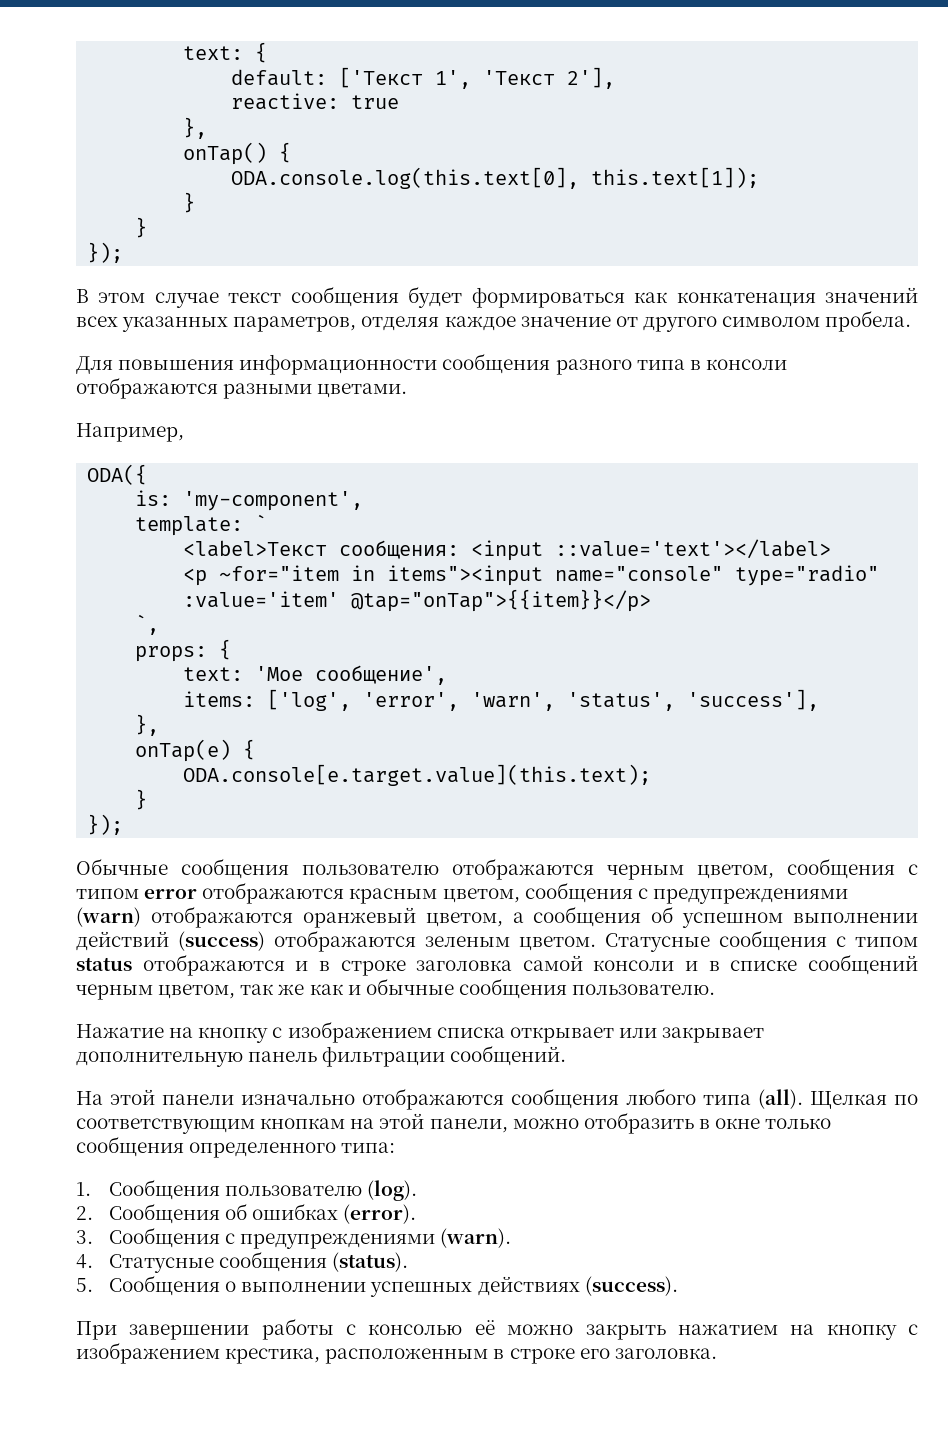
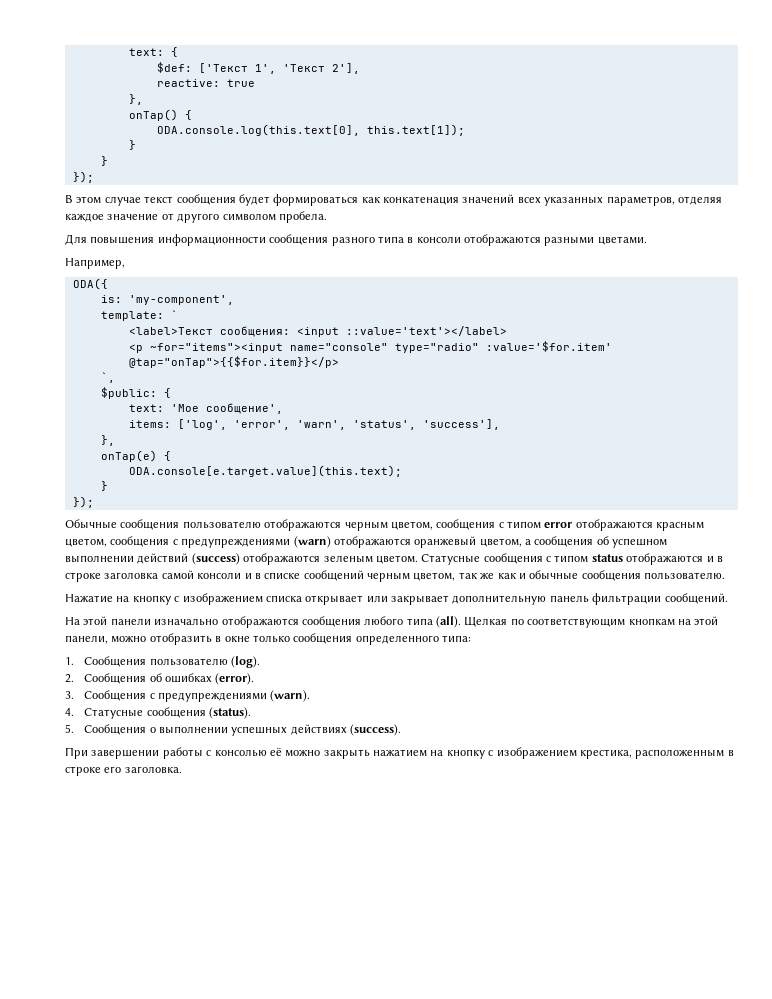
[231,69,328,86] default: -> [156,62,192,73] $def:
[219,565,880,586] [183,589,652,612] ~for="item in items"><input name="console" type="radio" :value='item' @tap="onTap">{{item}}</p> -> [149,341,612,353] [128,356,339,368] ~for="items"><input name="console" type="radio" :value='$for.item' @tap="onTap">{{$for.item}}</p>
[135,646,208,662] props: -> [100,387,157,399] $public:

